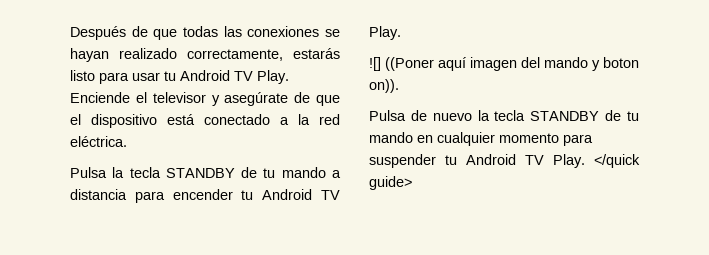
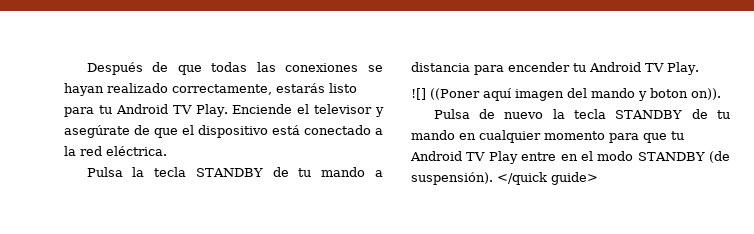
[132,72,160,81] usar -> (94, 112) none
[369,154,585,168] suspender tu Android TV Play. -> [643,131,684,143] [410,151,730,164] [411,172,493,185] que tu Android TV Play entre en el modo STANDBY (de suspensión).

